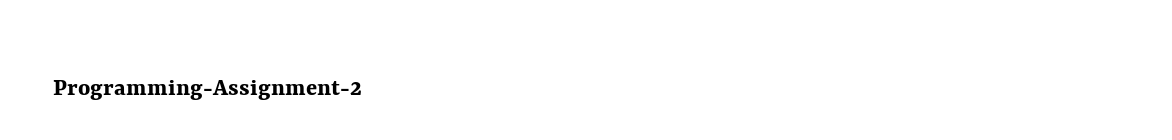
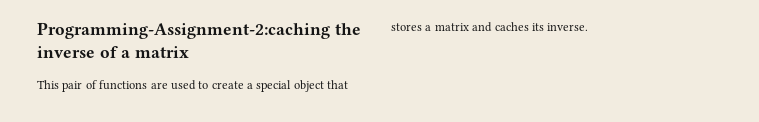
[53,80,362,100] Programming-Assignment-2 -> [37,22,361,39] [37,46,190,58] [37,80,349,92] [391,22,589,32] Programming-Assignment-2:caching the inverse of a matrix // This pair of functions are used to create a special object that stores a matrix and caches its inverse.

